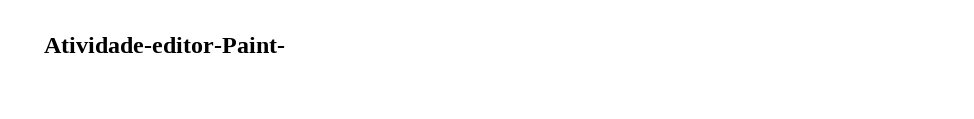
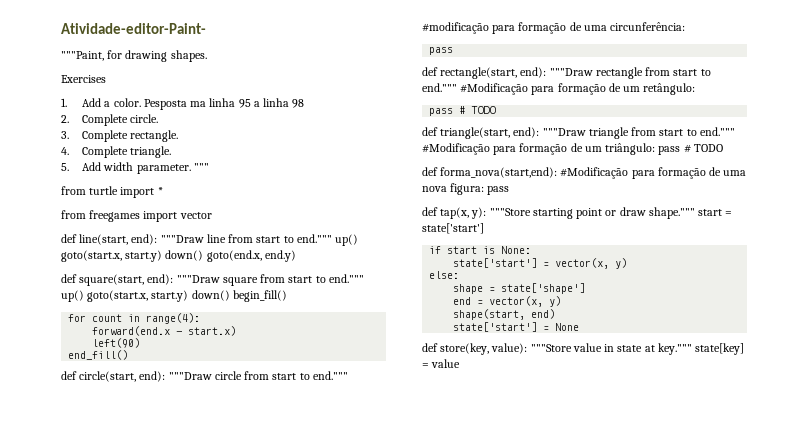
(285, 45) none -> [61,50,207,62] [61,75,106,83] [61,98,305,110] [61,114,159,126] [61,130,179,142] [61,146,172,158] [61,162,209,174] [61,186,163,198] [61,210,212,222] [61,234,359,246] [61,250,296,262] [61,274,364,286] [61,290,287,302] [68,313,201,324] [92,326,237,336] [92,338,141,348] [68,350,129,360] [61,371,348,382] [422,22,686,34] [429,47,454,55] [422,67,711,79] [422,83,696,95] [429,106,497,116] [422,127,735,139] [422,143,723,155] [422,167,747,179] [422,183,510,195] [422,207,733,219] [422,223,484,234] [429,246,532,254] [453,258,628,269] [429,271,460,279] [453,283,586,294] [453,296,562,307] [453,309,556,320] [453,322,580,332] [422,343,745,355] [422,359,461,368] // """Paint, for drawing shapes. // Exercises // 1. Add a color. Pesposta ma linha 95 a linha 98 // 2. Complete circle. // 3. Complete rectangle. // 4. Complete triangle. // 5. Add width parameter. """ // from turtle import * // from freegames import vector // def line(start, end): """Draw line from start to end.""" up() goto(start.x, start.y) down() goto(end.x, end.y) // def square(start, end): """Draw square from start to end.""" up() goto(start.x, start.y) down() begin_fill() // for count in range(4): // forward(end.x - start.x) // left(90) // end_fill() // def circle(start, end): """Draw circle from start to end.""" #modificação para formação de uma circunferência: // pass // def rectangle(start, end): """Draw rectangle from start to end.""" #Modificação para formação de um retângulo: // pass # TODO // def triangle(start, end): """Draw triangle from start to end.""" #Modificação para formação de um triângulo: pass # TODO // def forma_nova(start,end): #Modificação para formação de uma nova figura: pass // def tap(x, y): """Store starting point or draw shape.""" start = state['start'] // if start is None: // state['start'] = vector(x, y) // else: // shape = state['shape'] // end = vector(x, y) // shape(start, end) // state['start'] = None // def store(key, value): """Store value in state at key.""" state[key] = value

